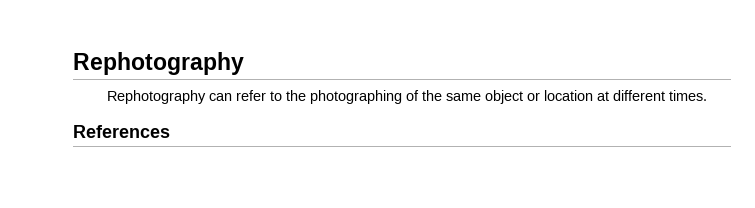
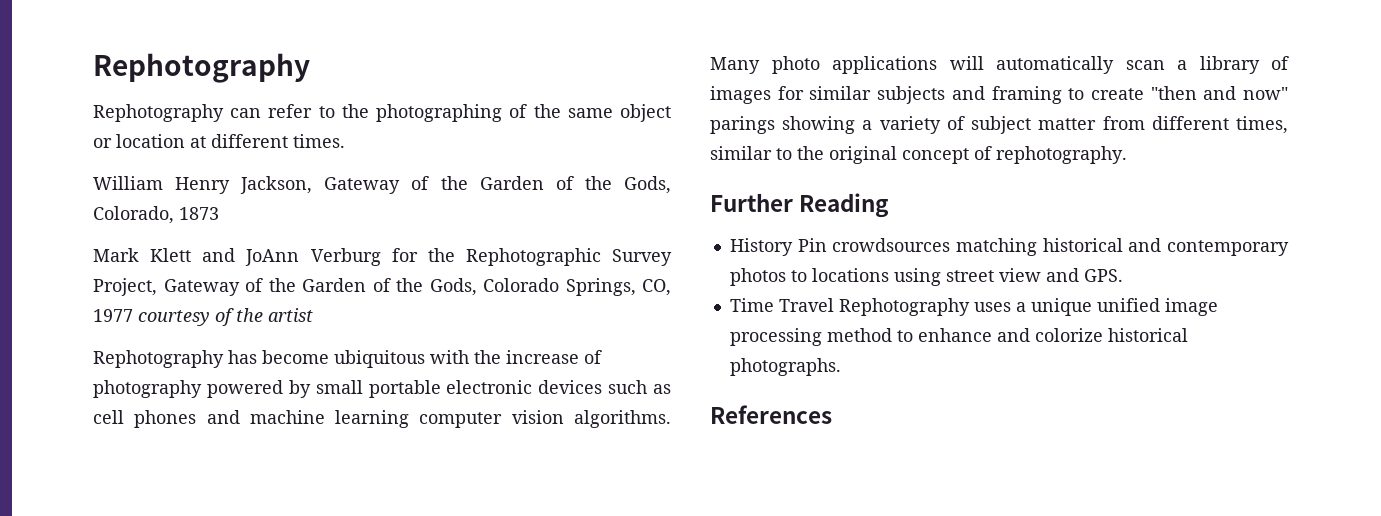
(708, 95) none -> [93,176,671,194] [93,206,219,224] [93,248,672,266] [93,278,671,296] [93,308,313,326] [93,350,602,368] [93,380,671,398] [93,410,671,428] [710,56,1289,74] [710,86,1288,104] [710,116,1288,134] [710,146,1127,164] [710,193,890,218] [729,238,1289,256] [729,268,1123,286] [729,298,1218,316] [729,328,1188,346] [729,358,841,376] // William Henry Jackson, Gateway of the Garden of the Gods, Colorado, 1873 // Mark Klett and JoAnn Verburg for the Rephotographic Survey Project, Gateway of the Garden of the Gods, Colorado Springs, CO, 1977 courtesy of the artist // Rephotography has become ubiquitous with the increase of photography powered by small portable electronic devices such as cell phones and machine learning computer vision algorithms. Many photo applications will automatically scan a library of images for similar subjects and framing to create "then and now" parings showing a variety of subject matter from different times, similar to the original concept of rephotography. // Further Reading // History Pin crowdsources matching historical and contemporary photos to locations using street view and GPS. // Time Travel Rephotography uses a unique unified image processing method to enhance and colorize historical photographs.

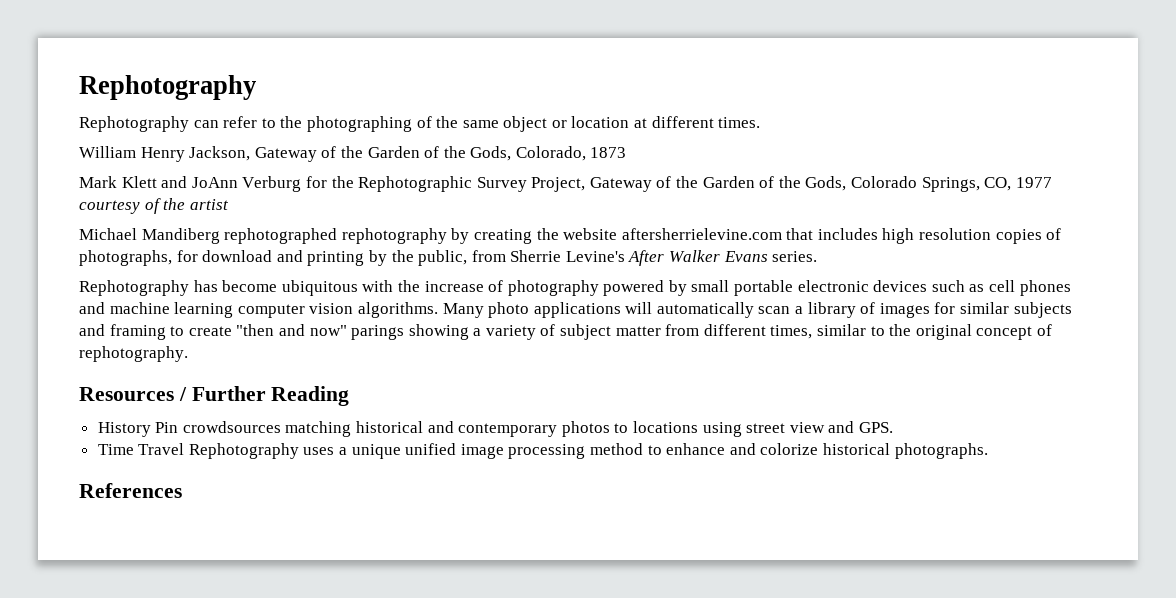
(313, 315) none -> [79,228,1062,244] [79,250,818,266] // Michael Mandiberg rephotographed rephotography by creating the website aftersherrielevine.com that includes high resolution copies of photographs, for download and printing by the public, from Sherrie Levine's After Walker Evans series.
(1127, 155) none -> [79,387,187,401] Resources /

